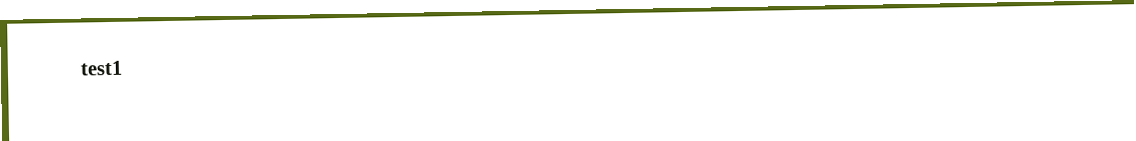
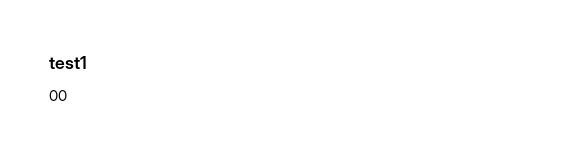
(123, 68) none -> [49,90,67,101] // 00

